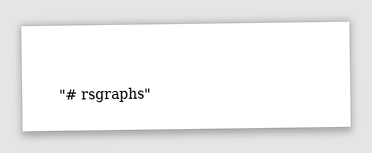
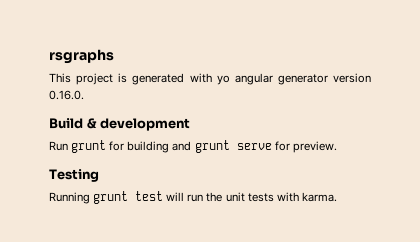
[59,87,151,103] "# rsgraphs" -> [49,49,114,64] [49,73,371,85] [49,90,84,100] [49,118,191,131] [49,140,337,153] [49,169,99,182] [49,191,337,204] rsgraphs // This project is generated with yo angular generator version 0.16.0. // Build & development // Run grunt for building and grunt serve for preview. // Testing // Running grunt test will run the unit tests with karma.

